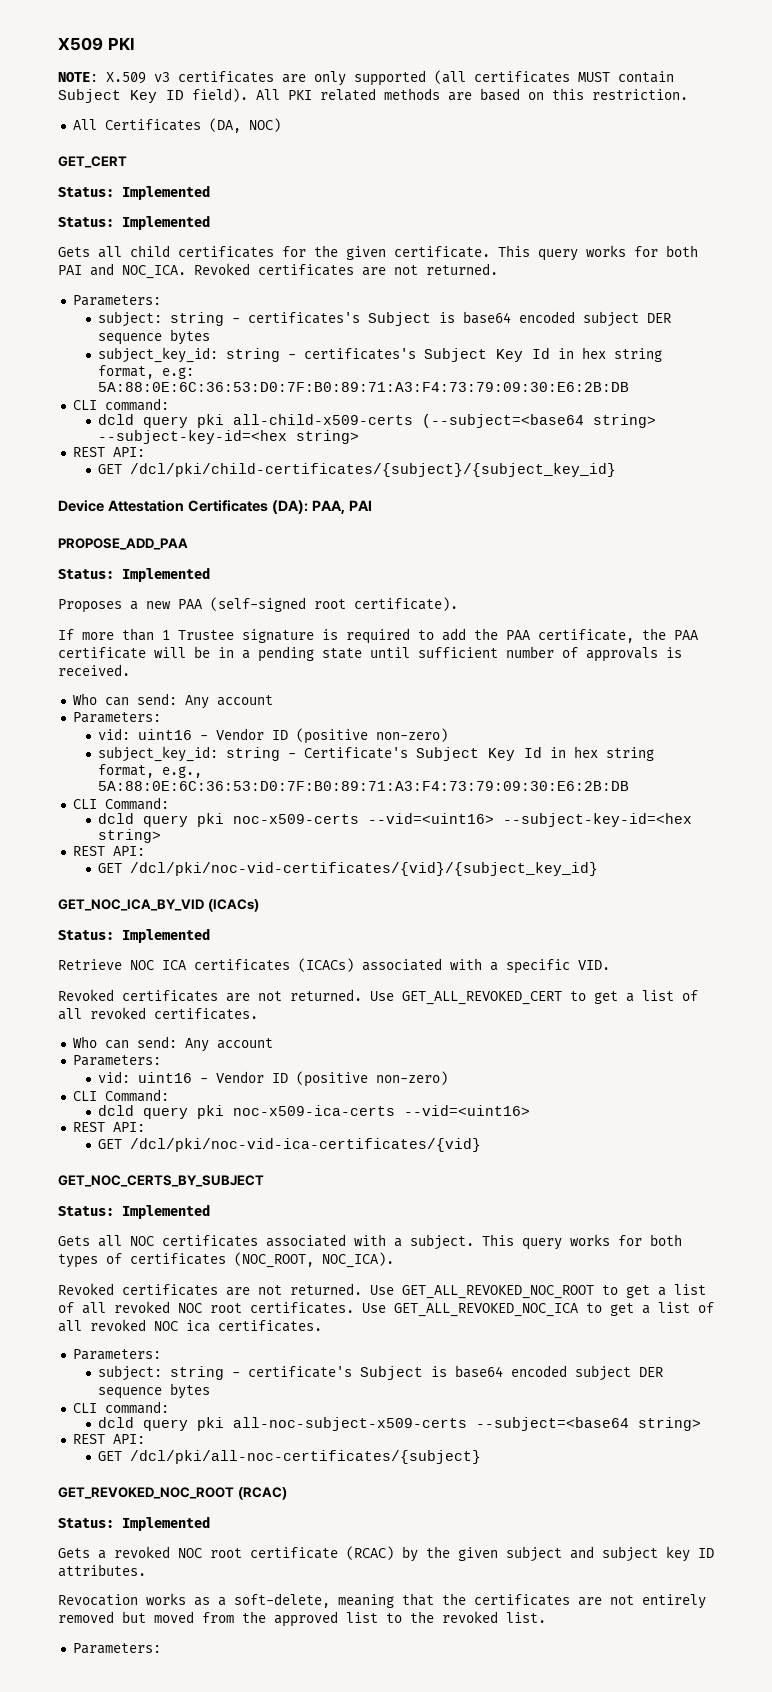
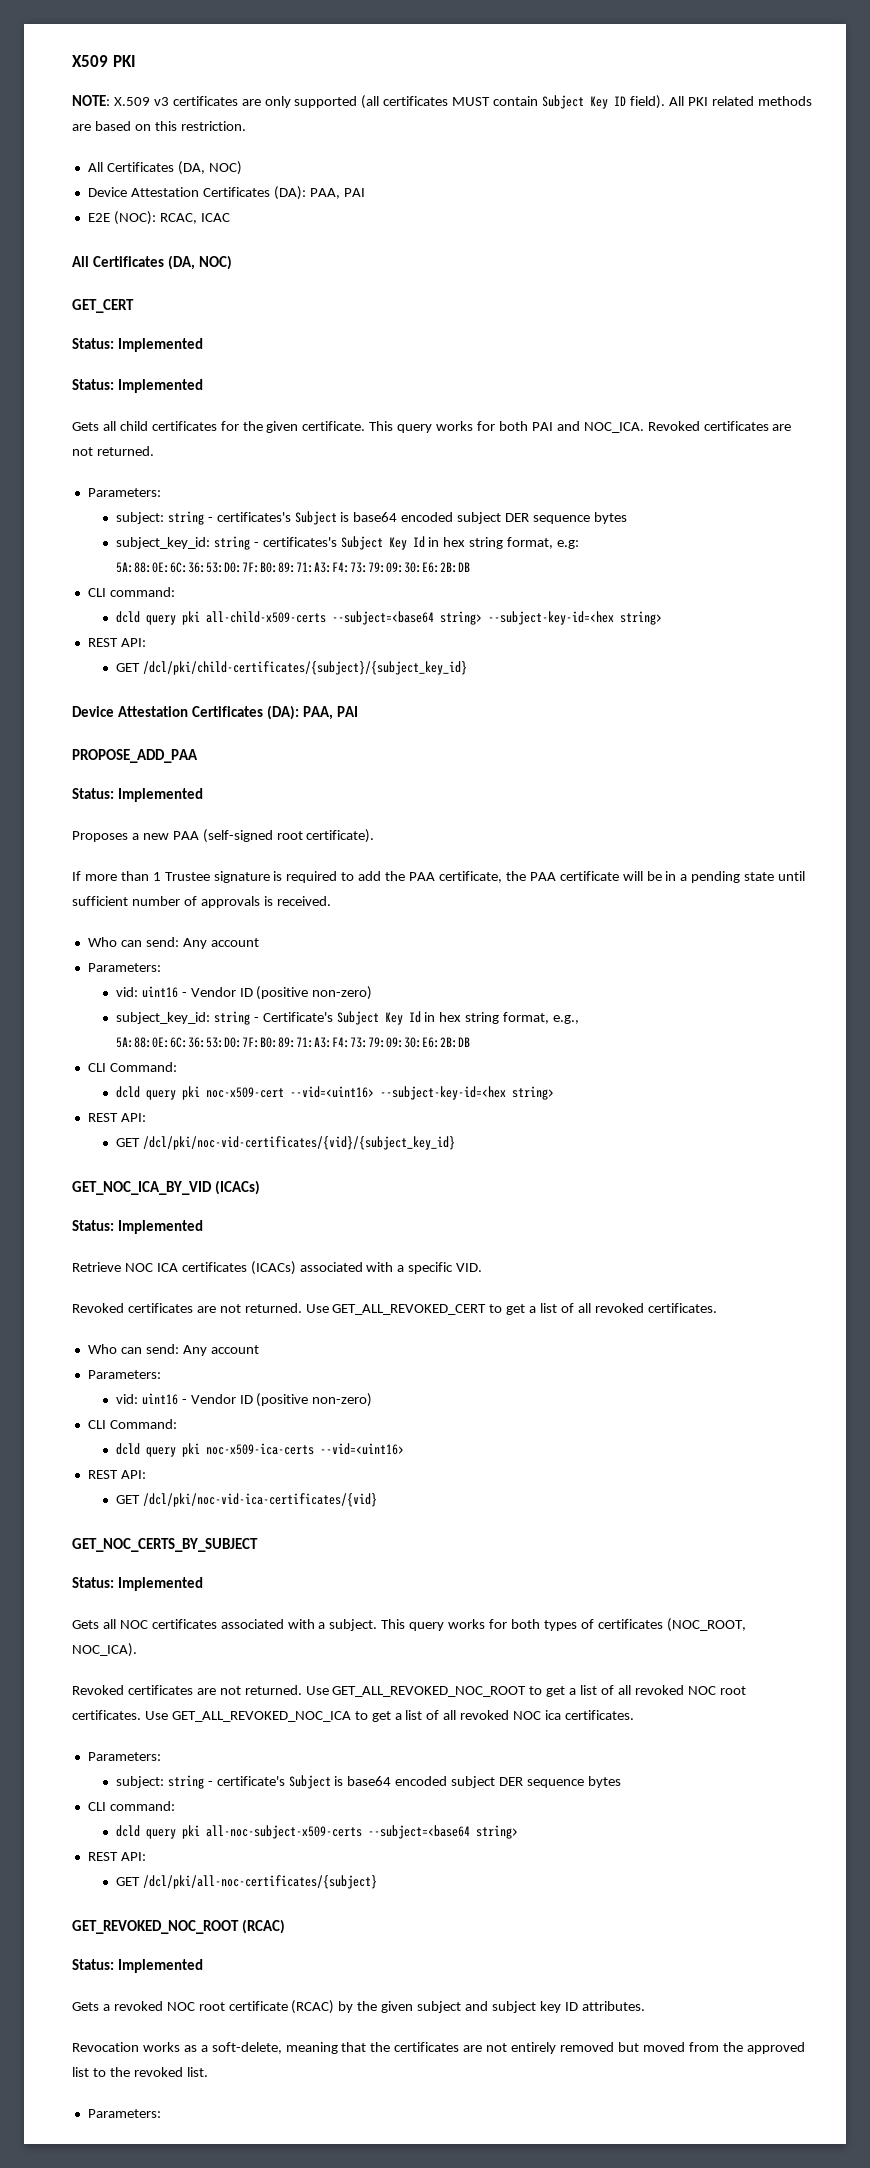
(281, 125) none -> [87,186,365,200] [87,211,230,225] [72,255,233,270] // Device Attestation Certificates (DA): PAA, PAI // E2E (NOC): RCAC, ICAC // All Certificates (DA, NOC)
[422,414,585,428] (--subject=<base64 -> [331,611,434,625] --subject=<base64
[233,814,360,824] noc-x509-certs -> [205,1087,284,1098] noc-x509-cert

